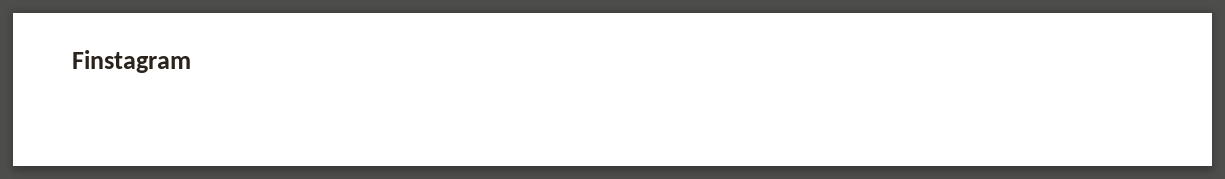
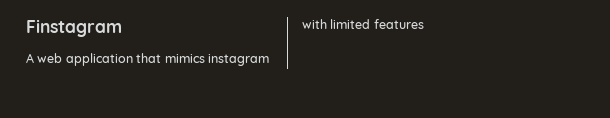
(191, 61) none -> [26,53,269,66] [302,19,424,29] // A web application that mimics instagram with limited features

